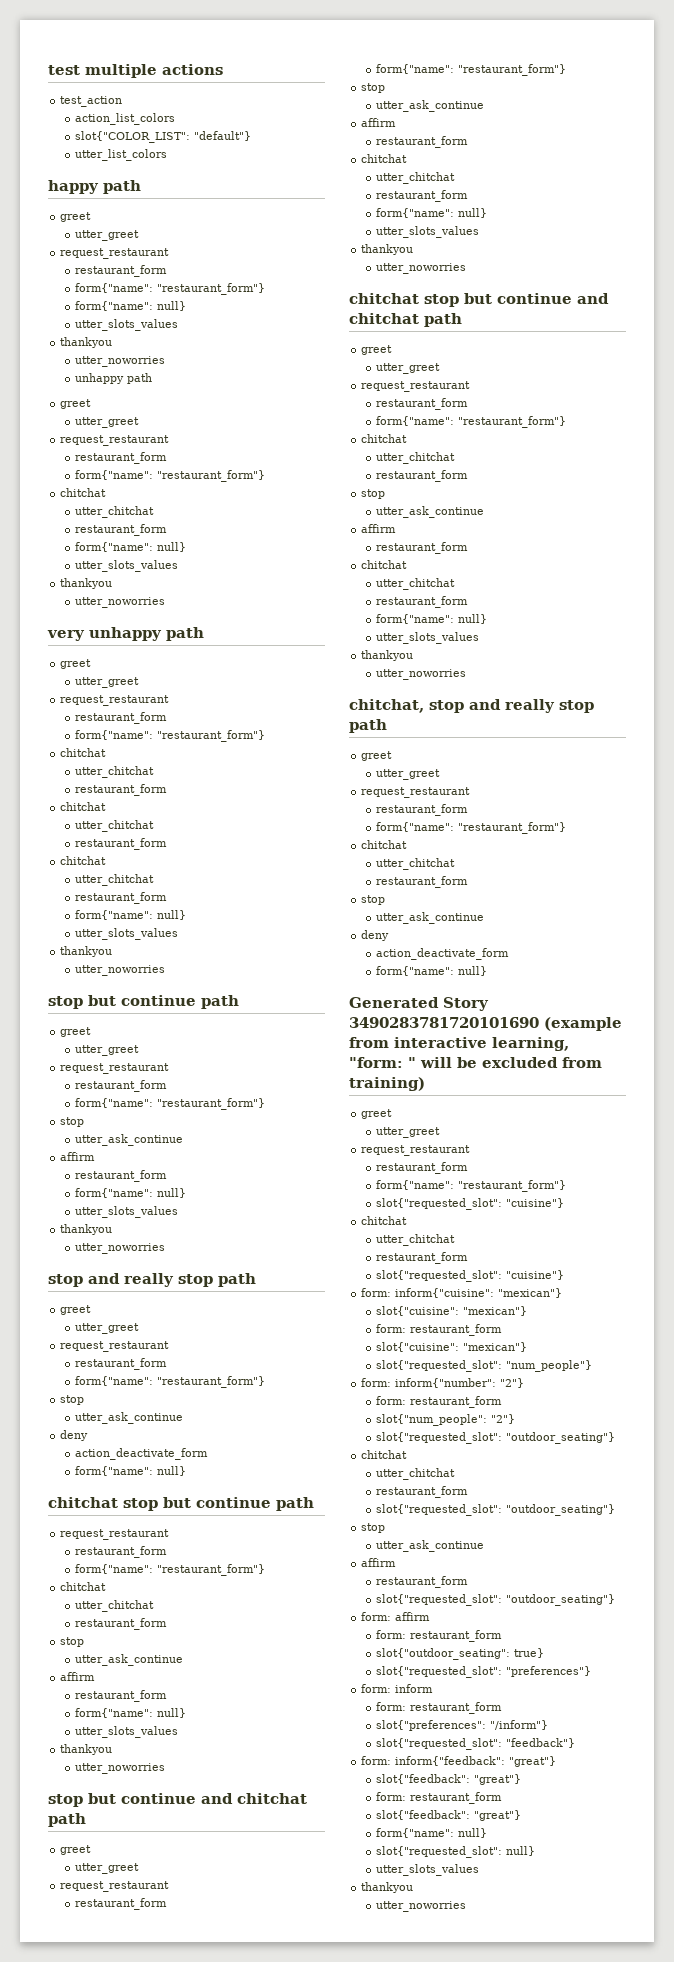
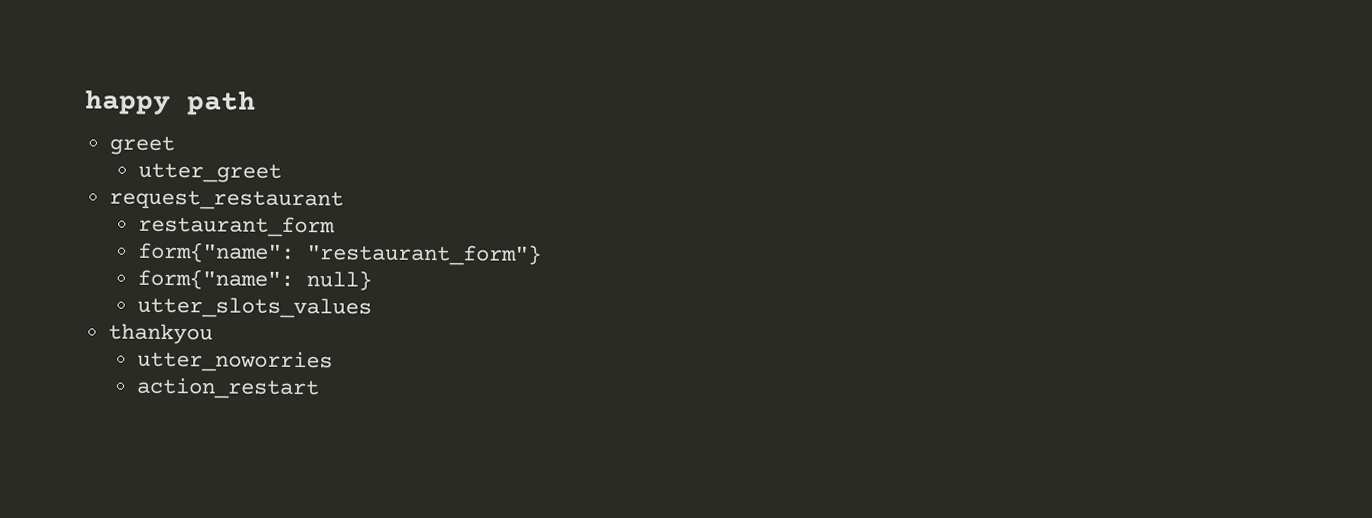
[48,64,223,78] [60,96,123,107] [74,113,175,125] [74,131,251,143] [74,149,167,161] test multiple actions // test_action // action_list_colors // slot{"COLOR_LIST": "default"} // utter_list_colors // -> (85, 103) none
[74,373,152,384] [60,399,92,409] [74,417,139,428] [60,435,170,446] [74,452,167,464] [74,470,265,482] [60,488,107,497] [74,506,154,518] [74,524,167,536] [74,542,186,552] [74,560,178,572] [60,578,113,589] [74,597,165,608] [47,627,204,641] [60,659,92,669] [74,677,139,688] [60,695,170,706] [74,712,167,724] [74,730,265,742] [60,748,107,757] [74,766,154,778] [74,784,167,796] [60,802,107,811] [74,820,154,832] [74,838,167,850] [60,856,107,865] [74,874,154,886] [74,892,167,904] [74,910,186,920] [74,928,178,940] [60,946,113,957] [74,965,165,976] [48,995,239,1009] [60,1027,92,1037] [74,1045,139,1056] [60,1063,170,1074] [74,1080,167,1092] [74,1098,265,1110] [60,1117,85,1127] [74,1134,183,1146] [60,1152,96,1161] [74,1170,167,1182] [74,1188,186,1198] [74,1206,178,1218] [60,1224,113,1235] [74,1243,165,1254] [48,1273,256,1287] [60,1305,92,1315] [74,1323,139,1334] [60,1341,170,1352] [74,1358,167,1370] [74,1376,265,1388] [60,1395,85,1405] [74,1412,183,1424] [60,1430,89,1441] [74,1448,208,1460] [74,1466,186,1476] [48,1497,314,1511] [60,1529,170,1540] [74,1546,167,1558] [74,1564,265,1576] [60,1582,107,1591] [74,1600,154,1612] [74,1618,167,1630] [60,1637,85,1647] [74,1654,183,1666] [60,1672,96,1681] [74,1690,167,1702] [74,1708,186,1718] [74,1726,178,1738] [60,1744,113,1755] [74,1763,165,1774] [48,1793,307,1807] [48,1813,86,1827] [60,1845,92,1855] [74,1863,139,1874] [60,1881,170,1892] [74,1898,167,1910] [375,64,566,76] [361,83,386,93] [375,100,484,112] [361,118,397,127] [375,136,468,148] [361,154,408,163] [375,172,455,184] [375,190,468,202] [375,208,487,218] [375,226,479,238] [361,244,414,255] [375,263,466,274] [349,293,609,307] [349,313,462,327] [361,345,393,355] [375,363,440,374] [361,381,471,392] [375,398,468,410] [375,416,566,428] [361,434,408,443] [375,452,455,464] [375,470,468,482] [361,489,386,499] [375,506,484,518] [361,524,397,533] [375,542,468,554] [361,560,408,569] [375,578,455,590] [375,596,468,608] [375,614,487,624] [375,632,479,644] [361,650,414,661] [375,669,466,680] [349,699,594,713] [349,719,387,733] [361,751,393,761] [375,769,440,780] [361,787,471,798] [375,804,468,816] [375,822,566,834] [361,840,408,849] [375,858,455,870] [375,876,468,888] [361,895,386,905] [375,912,484,924] [361,930,390,941] [375,948,509,960] [375,966,487,976] [349,997,489,1011] [349,1017,622,1031] [349,1037,569,1051] [349,1057,602,1068] [349,1077,425,1091] [361,1109,393,1119] [375,1127,440,1138] [361,1145,471,1156] [375,1162,468,1174] [375,1180,566,1192] [375,1198,564,1210] [361,1216,408,1225] [375,1234,455,1246] [375,1252,468,1264] [375,1270,564,1282] [361,1288,563,1298] [375,1306,527,1316] [375,1324,502,1336] [375,1342,527,1352] [375,1360,592,1372] [361,1378,525,1388] [375,1396,502,1408] [375,1414,515,1426] [375,1432,615,1444] [361,1450,408,1459] [375,1468,455,1480] [375,1486,468,1498] [375,1504,615,1516] [361,1523,386,1533] [375,1540,484,1552] [361,1558,397,1567] [375,1576,468,1588] [375,1594,615,1606] [361,1612,431,1621] [375,1630,502,1642] [375,1648,544,1660] [375,1666,591,1678] [361,1684,434,1693] [375,1702,502,1714] [375,1720,548,1731] [375,1738,575,1750] [361,1756,557,1767] [375,1774,521,1785] [375,1792,502,1804] [375,1810,521,1821] [375,1828,487,1838] [375,1846,535,1858] [375,1864,479,1876] [361,1882,414,1893] [375,1901,466,1912] unhappy path // greet // utter_greet // request_restaurant // restaurant_form // form{"name": "restaurant_form"} // chitchat // utter_chitchat // restaurant_form // form{"name": null} // utter_slots_values // thankyou // utter_noworries // very unhappy path // greet // utter_greet // request_restaurant // restaurant_form // form{"name": "restaurant_form"} // chitchat // utter_chitchat // restaurant_form // chitchat // utter_chitchat // restaurant_form // chitchat // utter_chitchat // restaurant_form // form{"name": null} // utter_slots_values // thankyou // utter_noworries // stop but continue path // greet // utter_greet // request_restaurant // restaurant_form // form{"name": "restaurant_form"} // stop // utter_ask_continue // affirm // restaurant_form // form{"name": null} // utter_slots_values // thankyou // utter_noworries // stop and really stop path // greet // utter_greet // request_restaurant // restaurant_form // form{"name": "restaurant_form"} // stop // utter_ask_continue // deny // action_deactivate_form // form{"name": null} // chitchat stop but continue path // request_restaurant // restaurant_form // form{"name": "restaurant_form"} // chitchat // utter_chitchat // restaurant_form // stop // utter_ask_continue // affirm // restaurant_form // form{"name": null} // utter_slots_values // thankyou // utter_noworries // stop but continue and chitchat path // greet // utter_greet // request_restaurant // restaurant_form // form{"name": "restaurant_form"} // stop // utter_ask_continue // affirm // restaurant_form // chitchat // utter_chitchat // restaurant_form // form{"name": null} // utter_slots_values // thankyou // utter_noworries // chitchat stop but continue and chitchat path // greet // utter_greet // request_restaurant // restaurant_form // form{"name": "restaurant_form"} // chitchat // utter_chitchat // restaurant_form // stop // utter_ask_continue // affirm // restaurant_form // chitchat // utter_chitchat // restaurant_form // form{"name": null} // utter_slots_values // thankyou // utter_noworries // chitchat, stop and really stop path // greet // utter_greet // request_restaurant // restaurant_form // form{"name": "restaurant_form"} // chitchat // utter_chitchat // restaurant_form // stop // utter_ask_continue // deny // action_deactivate_form // form{"name": null} // Generated Story 3490283781720101690 (example from interactive learning, "form: " will be excluded from training) // greet // utter_greet // request_restaurant // restaurant_form // form{"name": "restaurant_form"} // slot{"requested_slot": "cuisine"} // chitchat // utter_chitchat // restaurant_form // slot{"requested_slot": "cuisine"} // form: inform{"cuisine": "mexican"} // slot{"cuisine": "mexican"} // form: restaurant_form // slot{"cuisine": "mexican"} // slot{"requested_slot": "num_people"} // form: inform{"number": "2"} // form: restaurant_form // slot{"num_people": "2"} // slot{"requested_slot": "outdoor_seating"} // chitchat // utter_chitchat // restaurant_form // slot{"requested_slot": "outdoor_seating"} // stop // utter_ask_continue // affirm // restaurant_form // slot{"requested_slot": "outdoor_seating"} // form: affirm // form: restaurant_form // slot{"outdoor_seating": true} // slot{"requested_slot": "preferences"} // form: inform // form: restaurant_form // slot{"preferences": "/inform"} // slot{"requested_slot": "feedback"} // form: inform{"feedback": "great"} // slot{"feedback": "great"} // form: restaurant_form // slot{"feedback": "great"} // form{"name": null} // slot{"requested_slot": null} // utter_slots_values // thankyou // utter_noworries -> [135,377,320,400] action_restart

